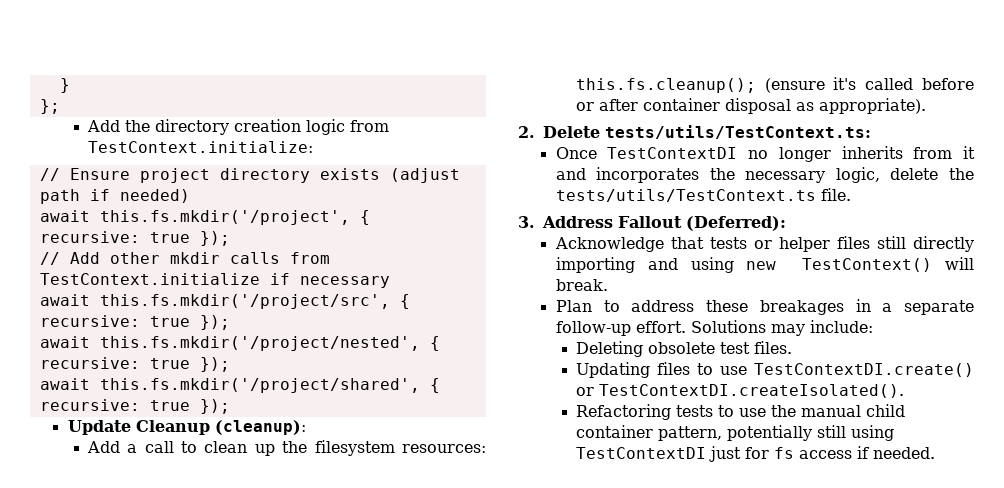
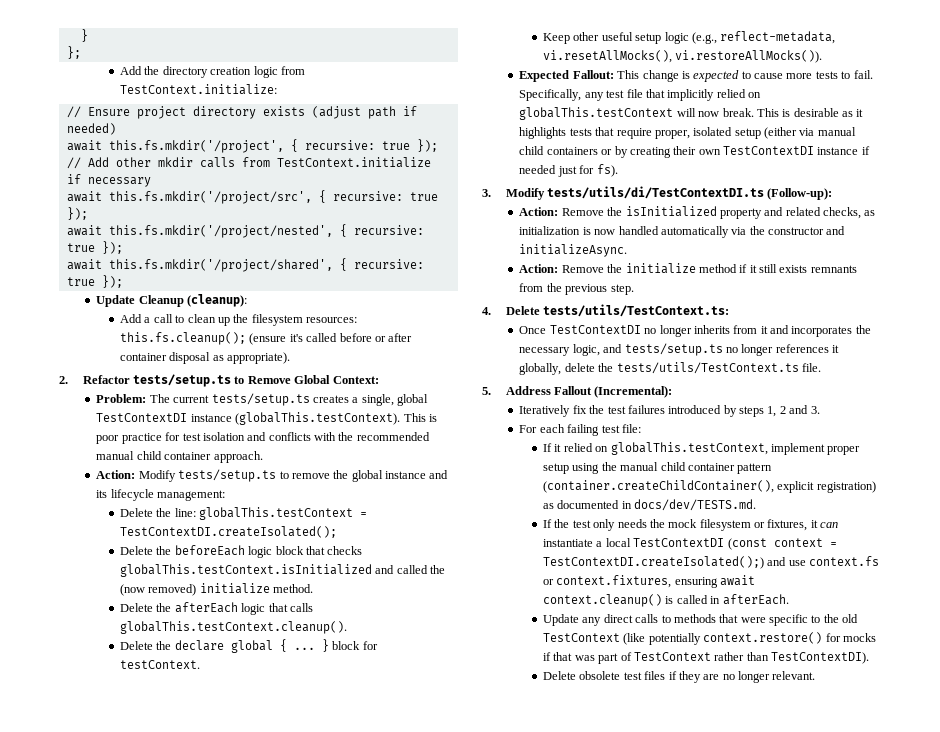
(535, 132) none -> [82,374,379,387] [96,393,429,406] [96,412,437,425] [96,432,430,444] [96,451,263,463] [96,469,449,482] [96,489,226,501] [120,507,368,520] [120,526,338,538] [120,545,363,558] [120,564,446,577] [120,583,314,596] [120,602,313,615] [120,621,348,634] [120,639,378,653] [120,660,201,669] [543,31,836,44] [543,50,823,63] [519,70,873,82] [519,89,762,101] [519,107,864,120] [519,127,856,139] [519,146,870,158] [519,164,618,177] [482,186,833,200] [519,206,876,219] [519,226,846,238] [519,244,628,257] [519,263,857,274] [519,283,634,295] [482,307,491,315] Refactor tests/setup.ts to Remove Global Context: // Problem: The current tests/setup.ts creates a single, global TestContextDI instance (globalThis.testContext). This is poor practice for test isolation and conflicts with the recommended manual child container approach. // Action: Modify tests/setup.ts to remove the global instance and its lifecycle management: // Delete the line: globalThis.testContext = TestContextDI.createIsolated(); // Delete the beforeEach logic block that checks globalThis.testContext.isInitialized and called the (now removed) initialize method. // Delete the afterEach logic that calls globalThis.testContext.cleanup(). // Delete the declare global { ... } block for testContext. // Keep other useful setup logic (e.g., reflect-metadata, vi.resetAllMocks(), vi.restoreAllMocks()). // Expected Fallout: This change is expected to cause more tests to fail. Specifically, any test file that implicitly relied on globalThis.testContext will now break. This is desirable as it highlights tests that require proper, isolated setup (either via manual child containers or by creating their own TestContextDI instance if needed just for fs). // 3. Modify tests/utils/di/TestContextDI.ts (Follow-up): // Action: Remove the isInitialized property and related checks, as initialization is now handled automatically via the constructor and initializeAsync. // Action: Remove the initialize method if it still exists remnants from the previous step. // 4.
(880, 175) none -> [603,343,840,356] [519,363,562,375] and tests/setup.ts no longer references it globally,
[518,216,535,228] 3. -> [482,387,491,395] 5.
[685,216,786,231] [554,236,974,252] [555,257,974,273] [555,279,608,291] [555,299,974,315] [555,320,873,336] [575,341,792,357] [575,362,974,378] [575,384,904,398] [575,404,905,420] [575,425,894,441] [575,446,935,462] (Deferred): // Acknowledge that tests or helper files still directly importing and using new TestContext() will break. // Plan to address these breakages in a separate follow-up effort. Solutions may include: // Deleting obsolete test files. // Updating files to use TestContextDI.create() or TestContextDI.createIsolated(). // Refactoring tests to use the manual child container pattern, potentially still using TestContextDI just for fs access if needed. -> [594,386,673,398] [519,405,820,417] [519,424,641,436] [543,442,861,455] [543,462,773,474] [543,480,876,493] [543,499,757,511] [543,519,839,531] [543,538,837,550] [543,556,880,569] [543,575,756,588] [543,594,789,607] [543,614,859,626] [543,632,876,645] [543,652,870,664] [543,671,816,683] (Incremental): // Iteratively fix the test failures introduced by steps 1, 2 and 3. // For each failing test file: // If it relied on globalThis.testContext, implement proper setup using the manual child container pattern (container.createChildContainer(), explicit registration) as documented in docs/dev/TESTS.md. // If the test only needs the mock filesystem or fixtures, it can instantiate a local TestContextDI (const context = TestContextDI.createIsolated();) and use context.fs or context.fixtures, ensuring await context.cleanup() is called in afterEach. // Update any direct calls to methods that were specific to the old TestContext (like potentially context.restore() for mocks if that was part of TestContext rather than TestContextDI). // Delete obsolete test files if they are no longer relevant.

